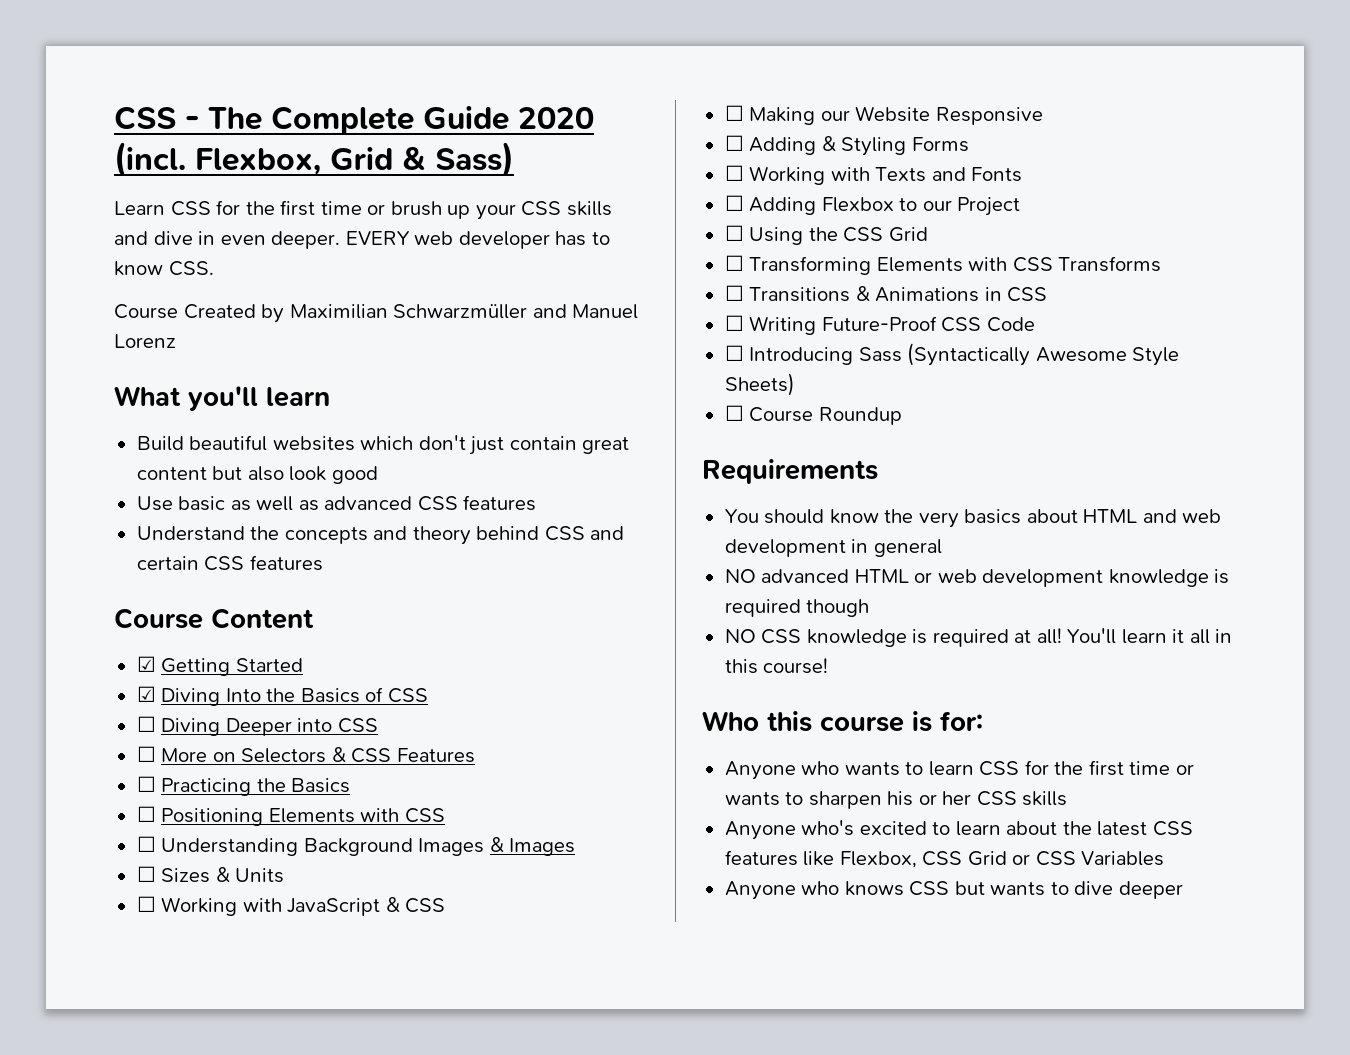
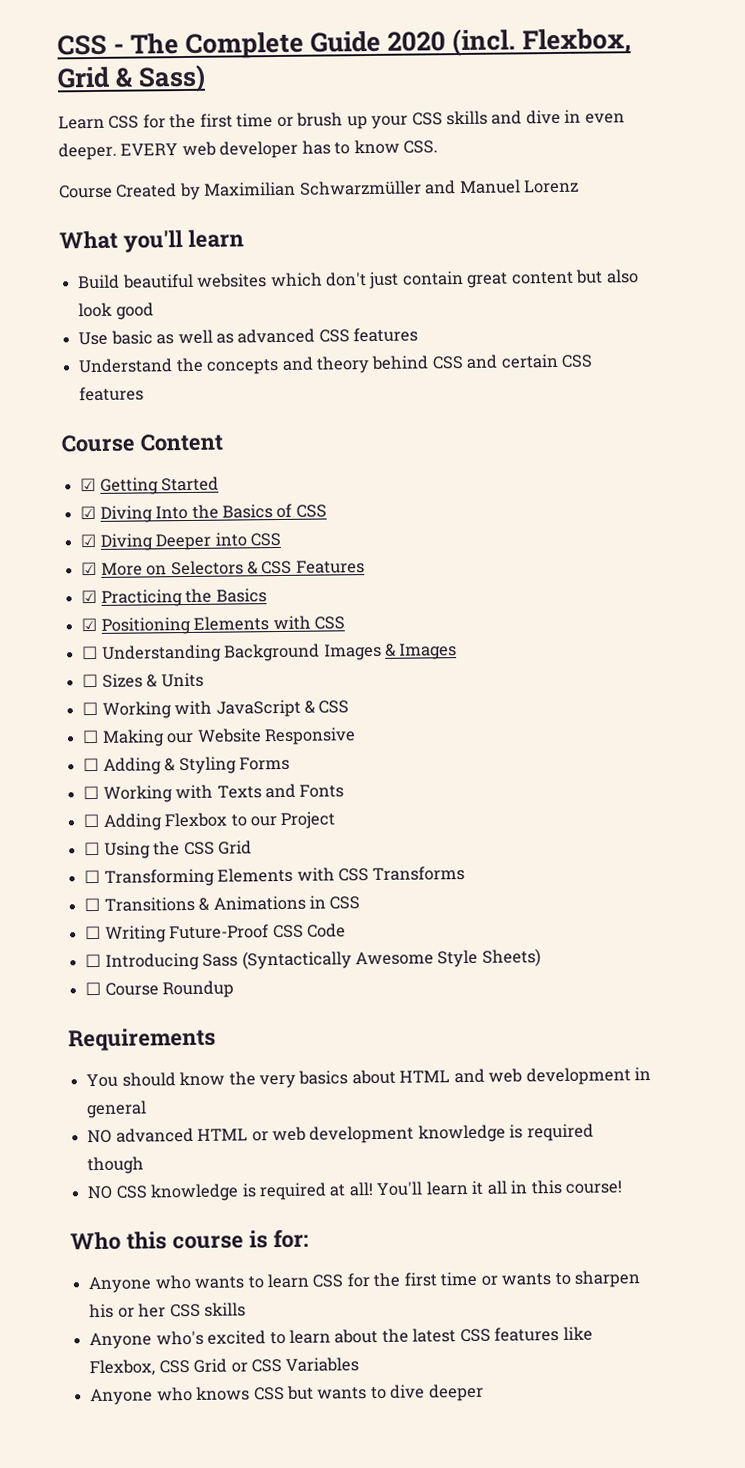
[136,716,156,732] ☐ -> [80,533,97,548] ☑
[136,746,156,762] ☐ -> [81,561,98,576] ☑
[136,776,156,792] ☐ -> [81,589,98,604] ☑
[136,806,156,822] ☐ -> [81,617,98,632] ☑

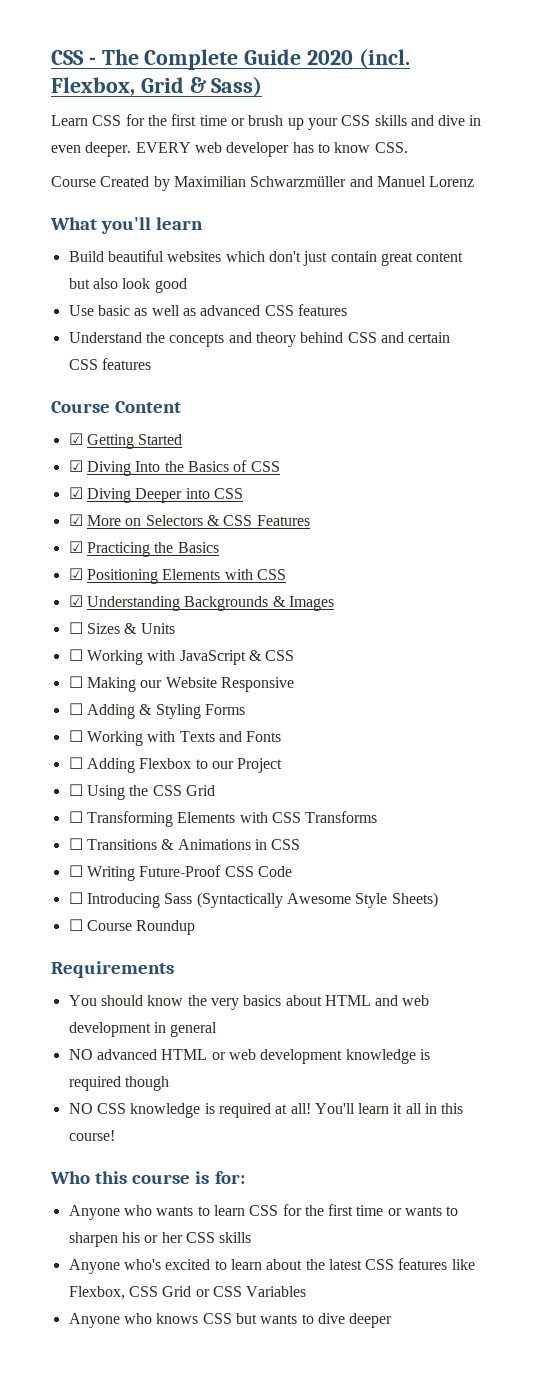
[82,643,382,663] ☐ Understanding Background Images -> [68,595,269,611] ☑ Understanding Backgrounds

